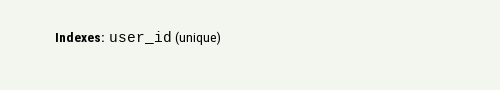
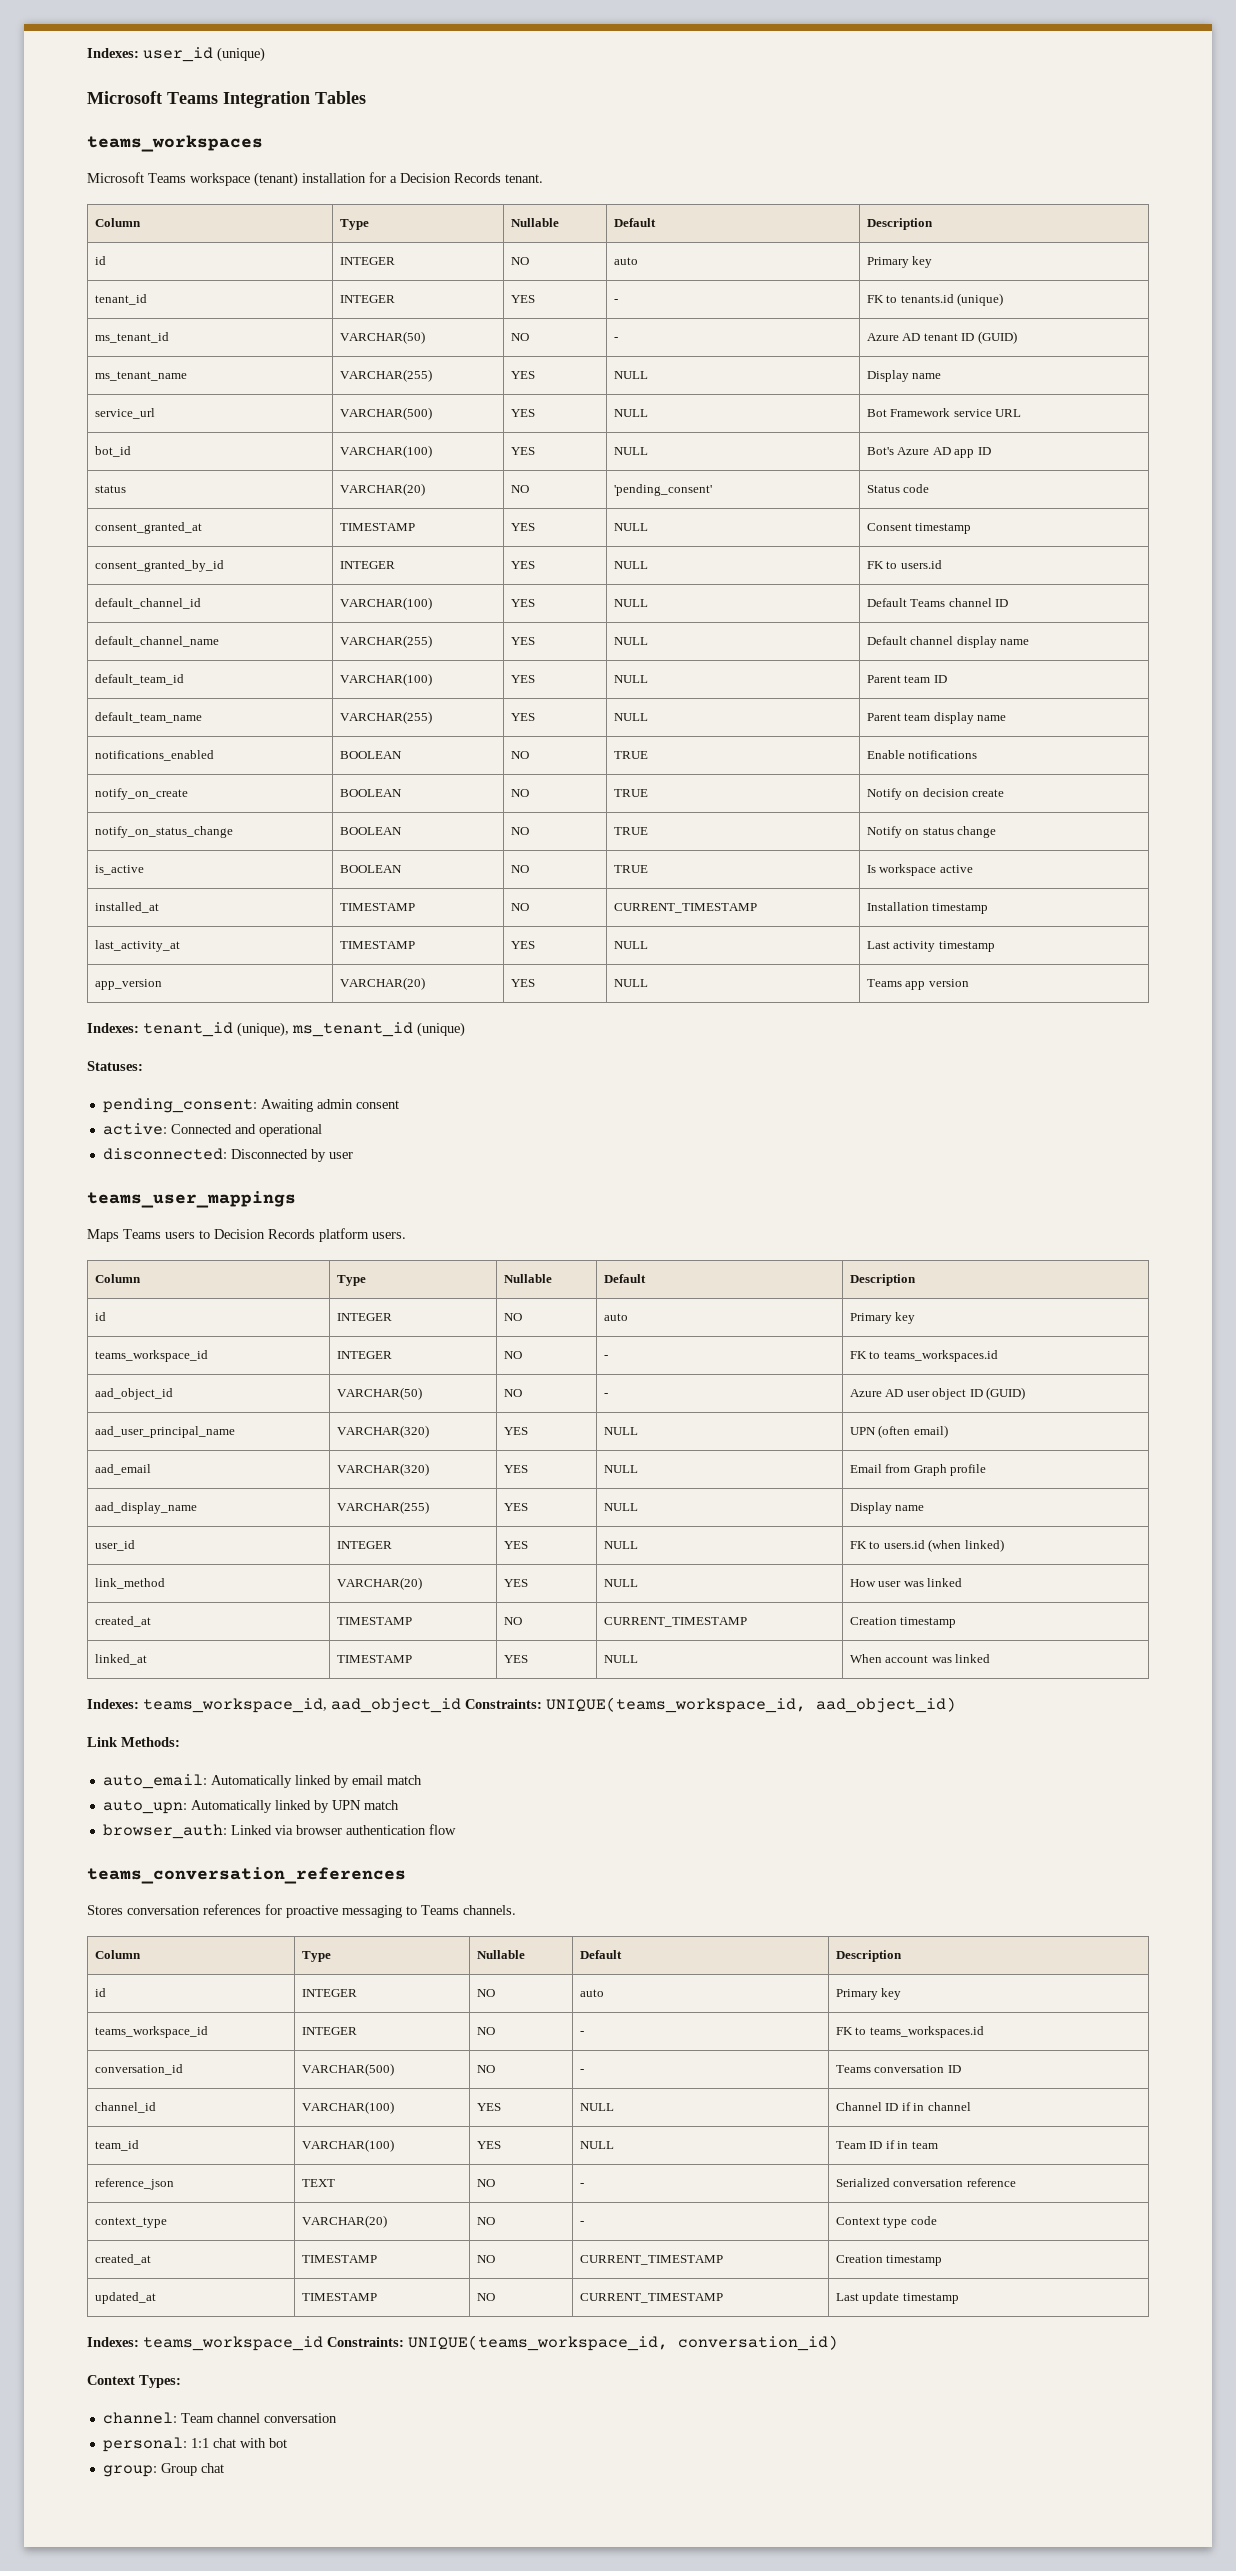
(222, 38) none -> [87,91,366,108] [87,135,263,152] [87,172,543,187] [94,218,141,227] [339,219,369,230] [510,218,559,227] [613,218,656,227] [866,218,933,230] [94,256,106,265] [339,257,395,265] [510,257,529,265] [613,257,638,265] [866,256,933,268] [94,294,147,305] [339,295,395,303] [510,295,535,303] [613,299,618,303] [866,293,1004,306] [94,332,169,343] [339,331,425,344] [510,333,529,341] [613,337,618,341] [866,331,1017,344] [94,371,187,381] [339,369,432,382] [510,371,535,379] [613,371,648,379] [866,370,942,382] [94,408,155,419] [339,407,432,420] [510,409,535,417] [613,409,648,417] [866,408,1022,417] [94,446,131,457] [339,445,432,458] [510,447,535,455] [613,447,648,455] [866,447,991,458] [94,485,126,493] [339,483,425,496] [510,485,529,493] [613,484,712,496] [866,484,930,493] [94,522,202,534] [339,523,415,531] [510,523,535,531] [613,523,648,531] [866,523,972,534] [94,560,224,572] [339,561,395,569] [510,561,535,569] [613,561,648,569] [866,560,942,569] [94,598,201,609] [339,597,432,610] [510,599,535,607] [613,599,648,607] [866,598,1009,607] [94,636,219,647] [339,635,432,648] [510,637,535,645] [613,637,648,645] [866,636,1030,648] [94,674,184,685] [339,673,432,686] [510,675,535,683] [613,675,648,683] [866,675,947,683] [94,712,202,723] [339,711,432,724] [510,713,535,721] [613,713,648,721] [866,712,1007,724] [94,750,214,761] [339,751,402,759] [510,751,529,759] [613,751,648,759] [866,750,978,759] [94,788,188,800] [339,789,402,797] [510,789,529,797] [613,789,648,797] [866,788,1005,800] [94,826,233,838] [339,827,402,835] [510,827,529,835] [613,827,648,835] [866,826,997,838] [94,865,144,875] [339,865,402,873] [510,865,529,873] [613,865,648,873] [866,864,973,876] [94,902,159,913] [339,903,415,911] [510,903,529,911] [613,903,757,913] [866,902,989,914] [94,940,180,952] [339,941,415,949] [510,941,535,949] [613,941,648,949] [866,941,995,952] [94,979,162,990] [339,977,425,990] [510,979,535,987] [613,979,648,987] [866,979,969,990] [87,1022,465,1037] [87,1061,143,1071] [102,1098,399,1113] [102,1123,322,1137] [102,1148,353,1162] [87,1191,296,1208] [87,1228,406,1242] [94,1274,141,1283] [336,1275,366,1286] [503,1274,552,1283] [603,1274,646,1283] [849,1274,916,1286] [94,1312,106,1321] [336,1313,392,1321] [503,1313,522,1321] [603,1313,628,1321] [849,1312,916,1324] [94,1350,208,1362] [336,1351,392,1359] [503,1351,522,1359] [603,1355,608,1359] [849,1350,998,1362] [94,1388,173,1400] [336,1387,422,1400] [503,1389,522,1397] [603,1393,608,1397] [849,1387,1026,1400] [94,1426,235,1438] [336,1425,429,1438] [503,1427,528,1435] [603,1427,638,1435] [849,1425,948,1438] [94,1464,151,1475] [336,1463,429,1476] [503,1465,528,1473] [603,1465,638,1473] [849,1464,987,1476] [94,1502,197,1514] [336,1501,429,1514] [503,1503,528,1511] [603,1503,638,1511] [849,1502,925,1514] [94,1540,135,1551] [336,1541,392,1549] [503,1541,528,1549] [603,1541,638,1549] [849,1539,1004,1552] [94,1578,165,1589] [336,1577,422,1590] [503,1579,528,1587] [603,1579,638,1587] [849,1578,963,1587] [94,1616,151,1627] [336,1617,412,1625] [503,1617,522,1625] [603,1617,747,1627] [849,1617,957,1628] [94,1654,147,1665] [336,1655,412,1663] [503,1655,528,1663] [603,1655,638,1663] [849,1654,991,1663] [87,1697,956,1713] [87,1737,180,1747] [102,1774,422,1789] [102,1800,399,1814] [102,1824,456,1839] [87,1867,406,1884] [87,1904,516,1918] [94,1950,141,1959] [301,1951,331,1962] [476,1950,525,1959] [579,1950,622,1959] [835,1950,902,1962] [94,1988,106,1997] [301,1989,357,1997] [476,1989,495,1997] [579,1989,604,1997] [835,1988,902,2000] [94,2026,208,2038] [301,2027,357,2035] [476,2027,495,2035] [579,2031,584,2035] [835,2026,984,2038] [94,2064,183,2075] [301,2063,394,2076] [476,2065,495,2073] [579,2069,584,2073] [835,2065,961,2073] [94,2102,156,2113] [301,2101,394,2114] [476,2103,501,2111] [579,2103,614,2111] [835,2102,971,2111] [94,2140,139,2151] [301,2139,394,2152] [476,2141,501,2149] [579,2141,614,2149] [835,2140,938,2149] [94,2178,174,2190] [301,2179,335,2187] [476,2179,495,2187] [579,2183,584,2187] [835,2178,1016,2187] [94,2217,167,2228] [301,2215,387,2228] [476,2217,495,2225] [579,2221,584,2225] [835,2216,937,2228] [94,2254,151,2265] [301,2255,377,2263] [476,2255,495,2263] [579,2255,723,2265] [835,2255,943,2266] [94,2292,156,2304] [301,2293,377,2301] [476,2293,495,2301] [579,2293,723,2303] [835,2292,959,2304] [87,2335,838,2351] [87,2375,181,2388] [102,2412,337,2424] [102,2437,287,2452] [102,2463,224,2477] // Microsoft Teams Integration Tables // teams_workspaces // Microsoft Teams workspace (tenant) installation for a Decision Records tenant. // Column | Type | Nullable | Default | Description // id | INTEGER | NO | auto | Primary key // tenant_id | INTEGER | YES | - | FK to tenants.id (unique) // ms_tenant_id | VARCHAR(50) | NO | - | Azure AD tenant ID (GUID) // ms_tenant_name | VARCHAR(255) | YES | NULL | Display name // service_url | VARCHAR(500) | YES | NULL | Bot Framework service URL // bot_id | VARCHAR(100) | YES | NULL | Bot's Azure AD app ID // status | VARCHAR(20) | NO | 'pending_consent' | Status code // consent_granted_at | TIMESTAMP | YES | NULL | Consent timestamp // consent_granted_by_id | INTEGER | YES | NULL | FK to users.id // default_channel_id | VARCHAR(100) | YES | NULL | Default Teams channel ID // default_channel_name | VARCHAR(255) | YES | NULL | Default channel display name // default_team_id | VARCHAR(100) | YES | NULL | Parent team ID // default_team_name | VARCHAR(255) | YES | NULL | Parent team display name // notifications_enabled | BOOLEAN | NO | TRUE | Enable notifications // notify_on_create | BOOLEAN | NO | TRUE | Notify on decision create // notify_on_status_change | BOOLEAN | NO | TRUE | Notify on status change // is_active | BOOLEAN | NO | TRUE | Is workspace active // installed_at | TIMESTAMP | NO | CURRENT_TIMESTAMP | Installation timestamp // last_activity_at | TIMESTAMP | YES | NULL | Last activity timestamp // app_version | VARCHAR(20) | YES | NULL | Teams app version // Indexes: tenant_id (unique), ms_tenant_id (unique) // Statuses: // pending_consent: Awaiting admin consent // active: Connected and operational // disconnected: Disconnected by user // teams_user_mappings // Maps Teams users to Decision Records platform users. // Column | Type | Nullable | Default | Description // id | INTEGER | NO | auto | Primary key // teams_workspace_id | INTEGER | NO | - | FK to teams_workspaces.id // aad_object_id | VARCHAR(50) | NO | - | Azure AD user object ID (GUID) // aad_user_principal_name | VARCHAR(320) | YES | NULL | UPN (often email) // aad_email | VARCHAR(320) | YES | NULL | Email from Graph profile // aad_display_name | VARCHAR(255) | YES | NULL | Display name // user_id | INTEGER | YES | NULL | FK to users.id (when linked) // link_method | VARCHAR(20) | YES | NULL | How user was linked // created_at | TIMESTAMP | NO | CURRENT_TIMESTAMP | Creation timestamp // linked_at | TIMESTAMP | YES | NULL | When account was linked // Indexes: teams_workspace_id, aad_object_id Constraints: UNIQUE(teams_workspace_id, aad_object_id) // Link Methods: // auto_email: Automatically linked by email match // auto_upn: Automatically linked by UPN match // browser_auth: Linked via browser authentication flow // teams_conversation_references // Stores conversation references for proactive messaging to Teams channels. // Column | Type | Nullable | Default | Description // id | INTEGER | NO | auto | Primary key // teams_workspace_id | INTEGER | NO | - | FK to teams_workspaces.id // conversation_id | VARCHAR(500) | NO | - | Teams conversation ID // channel_id | VARCHAR(100) | YES | NULL | Channel ID if in channel // team_id | VARCHAR(100) | YES | NULL | Team ID if in team // reference_json | TEXT | NO | - | Serialized conversation reference // context_type | VARCHAR(20) | NO | - | Context type code // created_at | TIMESTAMP | NO | CURRENT_TIMESTAMP | Creation timestamp // updated_at | TIMESTAMP | NO | CURRENT_TIMESTAMP | Last update timestamp // Indexes: teams_workspace_id Constraints: UNIQUE(teams_workspace_id, conversation_id) // Context Types: // channel: Team channel conversation // personal: 1:1 chat with bot // group: Group chat

